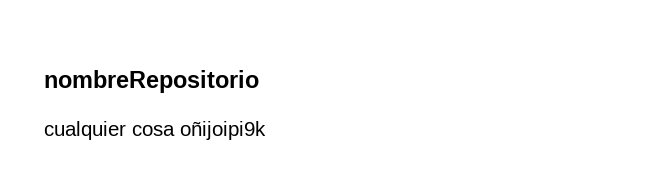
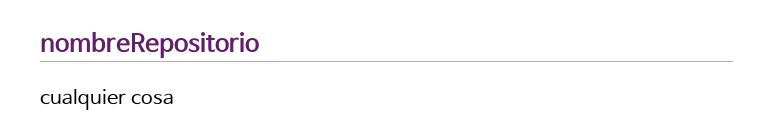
[180,121,266,140] oñijoipi9k -> (175, 99) none

